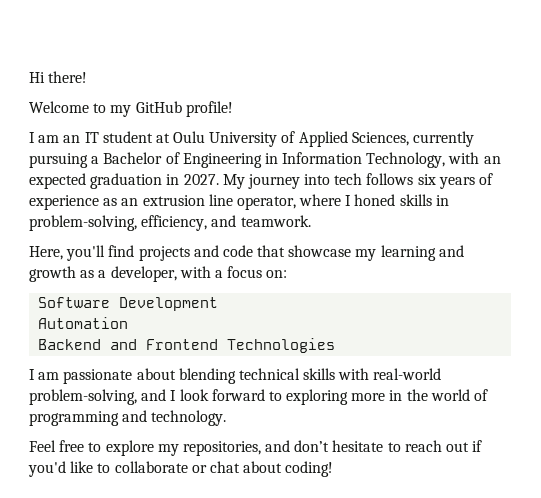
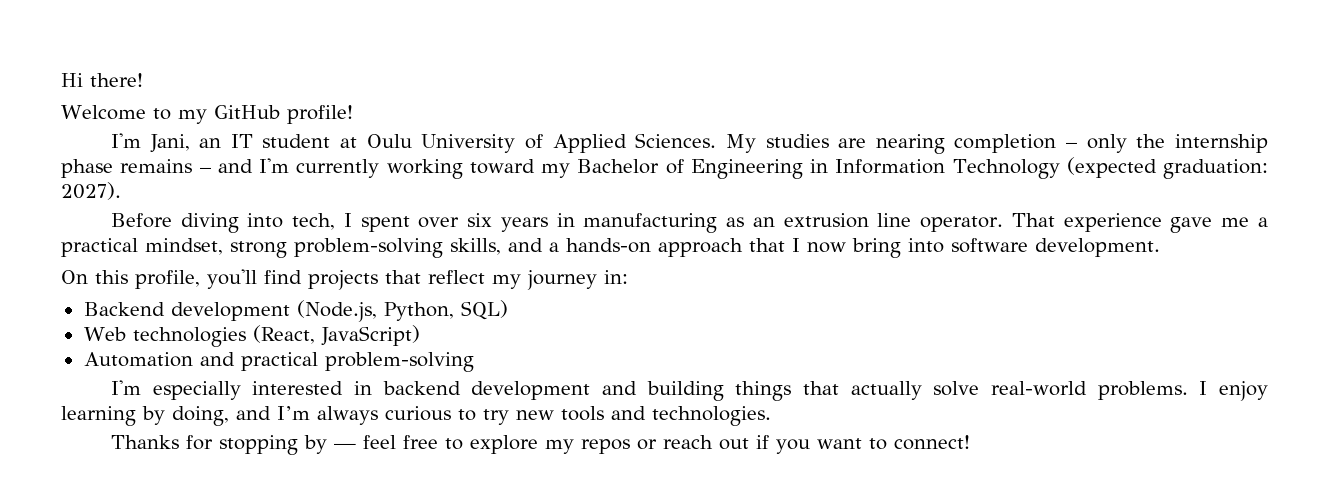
[29,132,60,143] I am -> [110,133,190,153] I'm Jani,
[351,131,475,147] [29,153,100,168] Sciences, currently pursuing a -> [635,133,1268,154] [61,158,571,179] Sciences. My studies are nearing completion – only the internship phase remains – and I'm currently working toward my
[366,152,501,168] [29,173,494,189] [29,194,449,210] [29,215,311,231] [29,245,464,261] [29,266,288,282] [38,297,219,311] [38,317,129,329] [38,338,336,353] [29,368,442,384] [29,389,489,405] [29,410,227,426] [29,440,483,456] [28,461,334,477] Technology, with an expected graduation in 2027. My journey into tech follows six years of experience as an extrusion line operator, where I honed skills in problem-solving, efficiency, and teamwork. // Here, you'll find projects and code that showcase my learning and growth as a developer, with a focus on: // Software Development // Automation // Backend and Frontend Technologies // I am passionate about blending technical skills with real-world problem-solving, and I look forward to exploring more in the world of programming and technology. // Feel free to explore my repositories, and don’t hesitate to reach out if you'd like to collaborate or chat about coding! -> [952,157,1268,179] [61,182,121,200] [110,213,1269,233] [61,238,1160,258] [61,269,628,290] [83,300,508,322] [83,325,420,347] [83,352,474,372] [110,380,1269,401] [61,406,771,426] [110,435,970,455] Technology (expected graduation: 2027). // Before diving into tech, I spent over six years in manufacturing as an extrusion line operator. That experience gave me a practical mindset, strong problem-solving skills, and a hands-on approach that I now bring into software development. // On this profile, you'll find projects that reflect my journey in: // Backend development (Node.js, Python, SQL) // Web technologies (React, JavaScript) // Automation and practical problem-solving // I'm especially interested in backend development and building things that actually solve real-world problems. I enjoy learning by doing, and I’m always curious to try new tools and technologies. // Thanks for stopping by — feel free to explore my repos or reach out if you want to connect!

